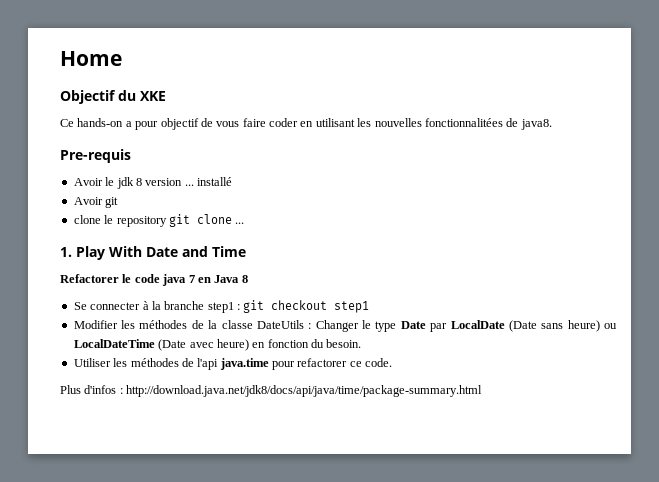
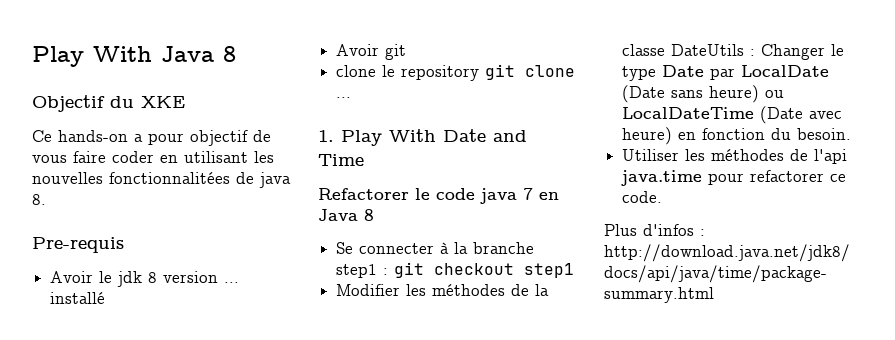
[60,51,122,66] Home -> [32,46,236,67] Play With Java 8
[520,119,552,130] java8. -> [259,172,291,188] [32,194,46,205] java 8.

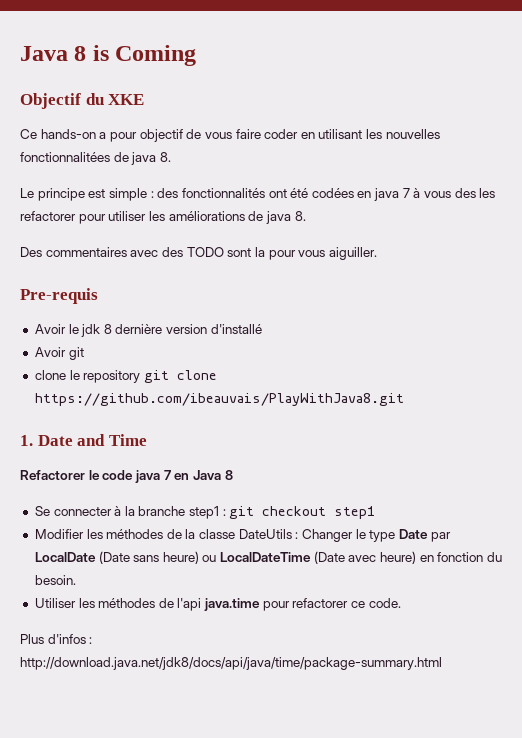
[32,46,236,67] Play With Java 8 -> [20,45,197,66] Java 8 is Coming
(46, 199) none -> [20,188,496,201] [20,211,306,224] [20,247,377,260] // Le principe est simple : des fonctionnalités ont été codées en java 7 à vous des les refactorer pour utiliser les améliorations de java 8. // Des commentaires avec des TODO sont la pour vous aiguiller.
[163,271,240,283] [50,292,106,304] version ... installé -> [115,324,262,334] dernière version d'installé
[336,97,352,98] ... -> [34,393,404,406] https://github.com/ibeauvais/PlayWithJava8.git
[341,129,436,146] Play With -> (33, 440) none

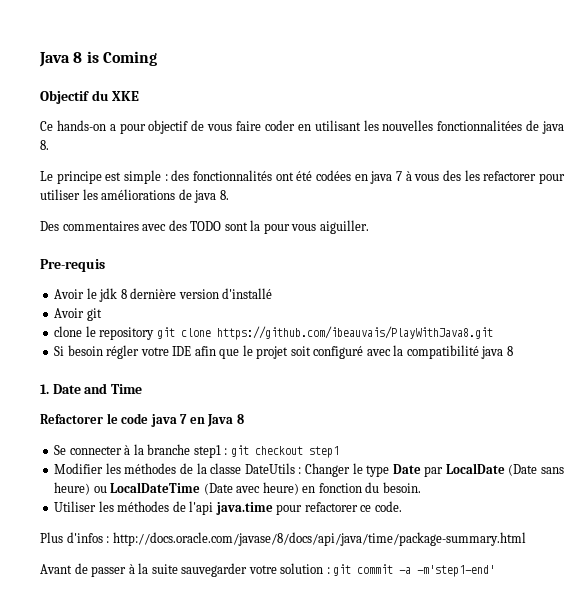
(404, 399) none -> [54,345,513,359] // Si besoin régler votre IDE afin que le projet soit configuré avec la compatibilité java 8
[20,657,442,670] http://download.java.net/jdk8/docs/api/java/time/package-summary.html -> [112,532,526,546] [40,563,496,577] http://docs.oracle.com/javase/8/docs/api/java/time/package-summary.html // Avant de passer à la suite sauvegarder votre solution : git commit -a -m'step1-end'

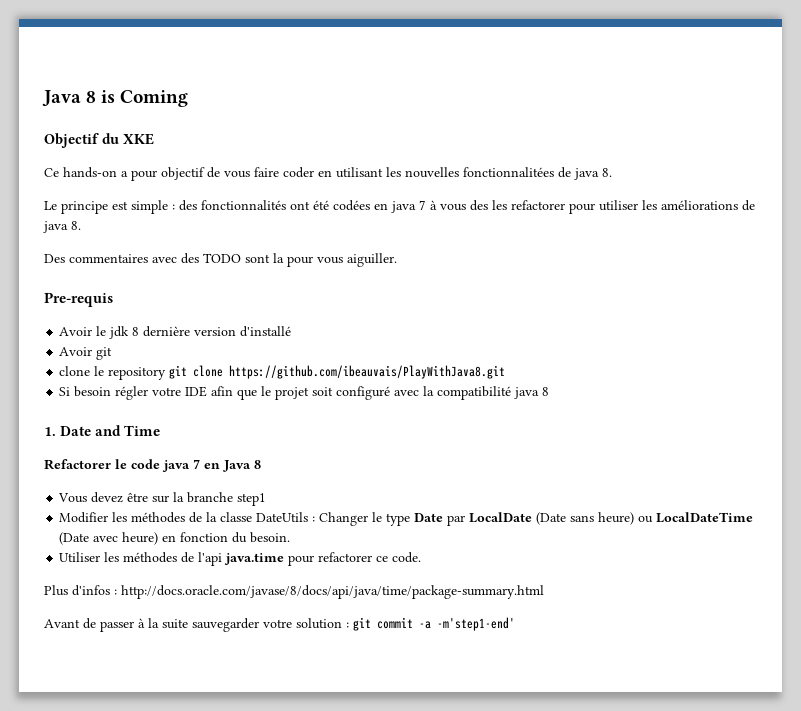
[54,445,131,455] Se connecter à -> [58,492,170,503] Vous devez être sur
[224,445,339,458] : git checkout step1 -> (267, 499) none

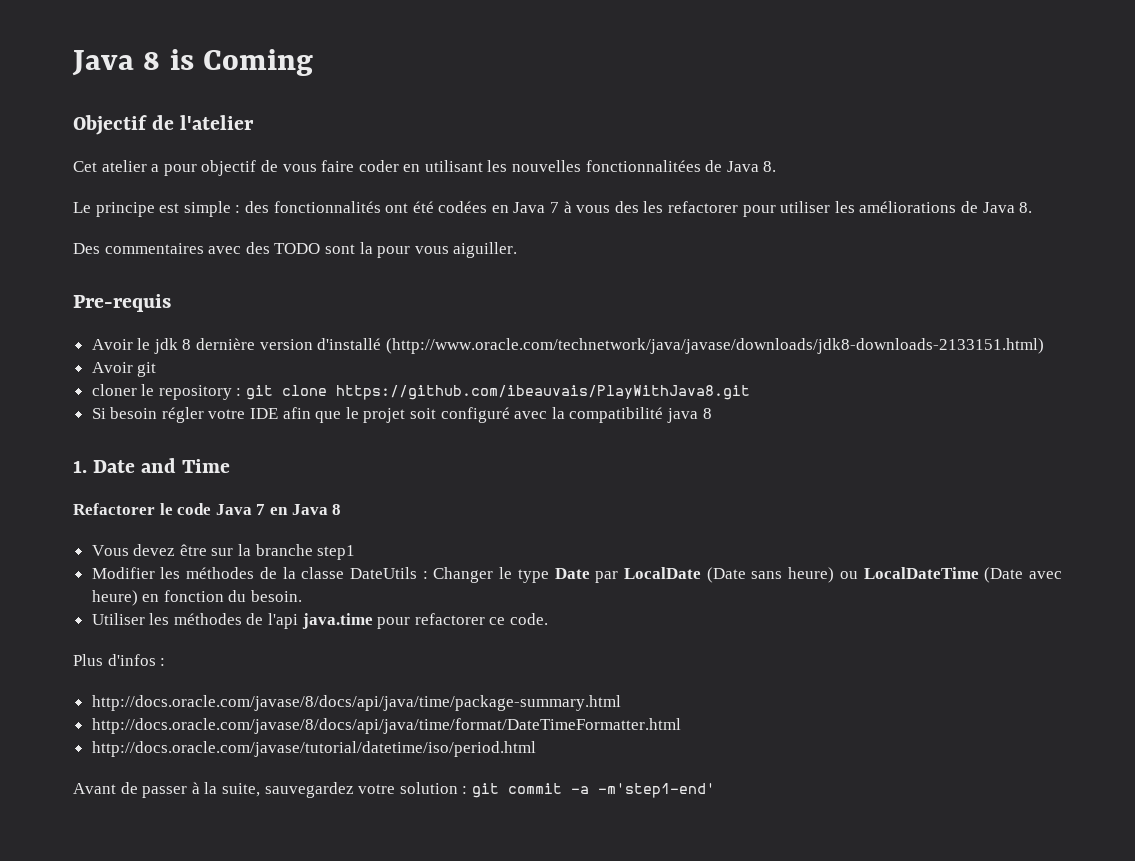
[102,133,155,145] [44,167,117,178] du XKE // Ce hands-on -> [152,115,255,130] [73,160,147,172] de l'atelier // Cet atelier
[574,168,599,180] java -> [726,161,759,172] Java
[391,201,416,213] java -> [513,202,546,213] Java
[43,221,68,233] java -> [982,202,1015,213] Java
(292, 331) none -> [385,338,1044,354] (http://www.oracle.com/technetwork/java/javase/downloads/jdk8-downloads-2133151.html)
[59,366,91,376] clone -> [91,384,137,396] cloner
(167, 373) none -> [236,388,242,396] :
[162,460,190,472] java -> [215,504,252,515] Java
(117, 592) none -> (166, 662) //
(544, 592) none -> [91,718,681,734] [91,741,536,757] // http://docs.oracle.com/javase/8/docs/api/java/time/format/DateTimeFormatter.html // http://docs.oracle.com/javase/tutorial/datetime/iso/period.html
[162,618,259,632] suite sauvegarder -> [221,782,354,798] suite, sauvegardez

